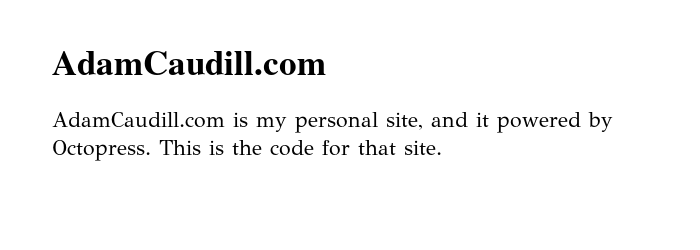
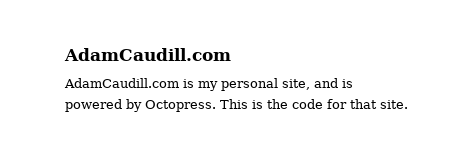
[476,112,489,127] it -> [342,79,353,88] is

